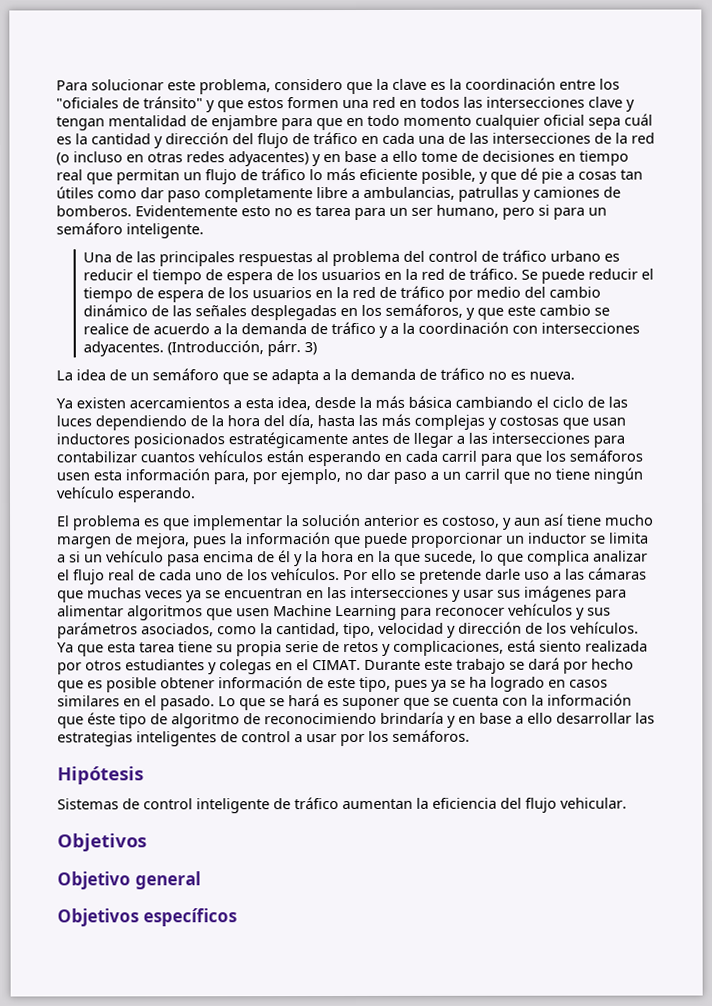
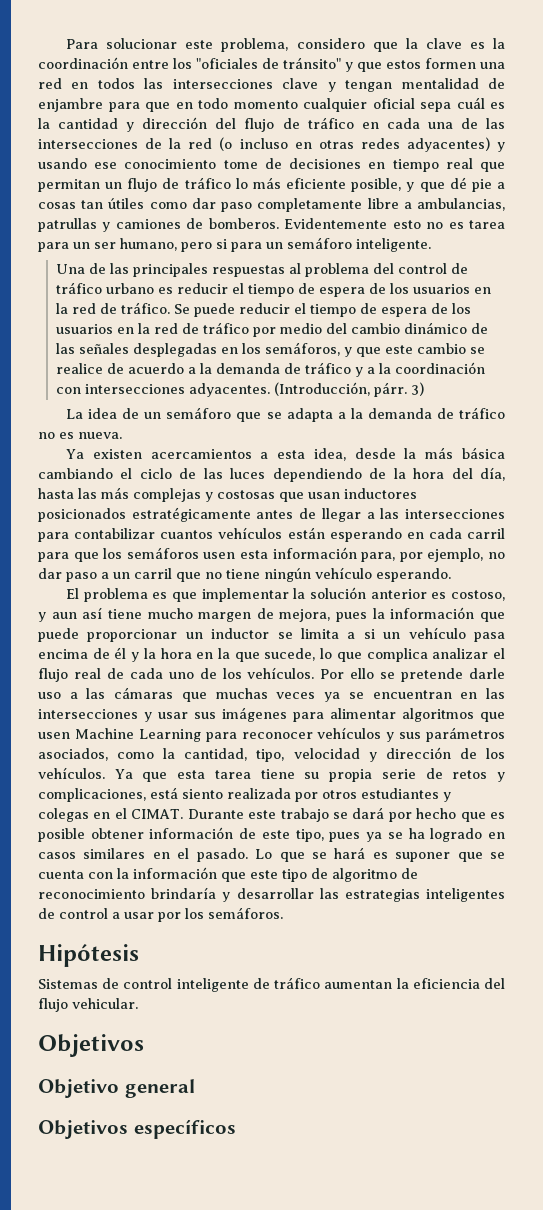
[323,150,418,163] en base a ello -> [38,158,217,169] usando ese conocimiento
[87,712,116,725] éste -> [250,870,278,879] este
[264,712,377,725] reconocimiendo -> [38,889,145,899] reconocimiento
[458,712,553,724] en base a ello -> (231, 897) none

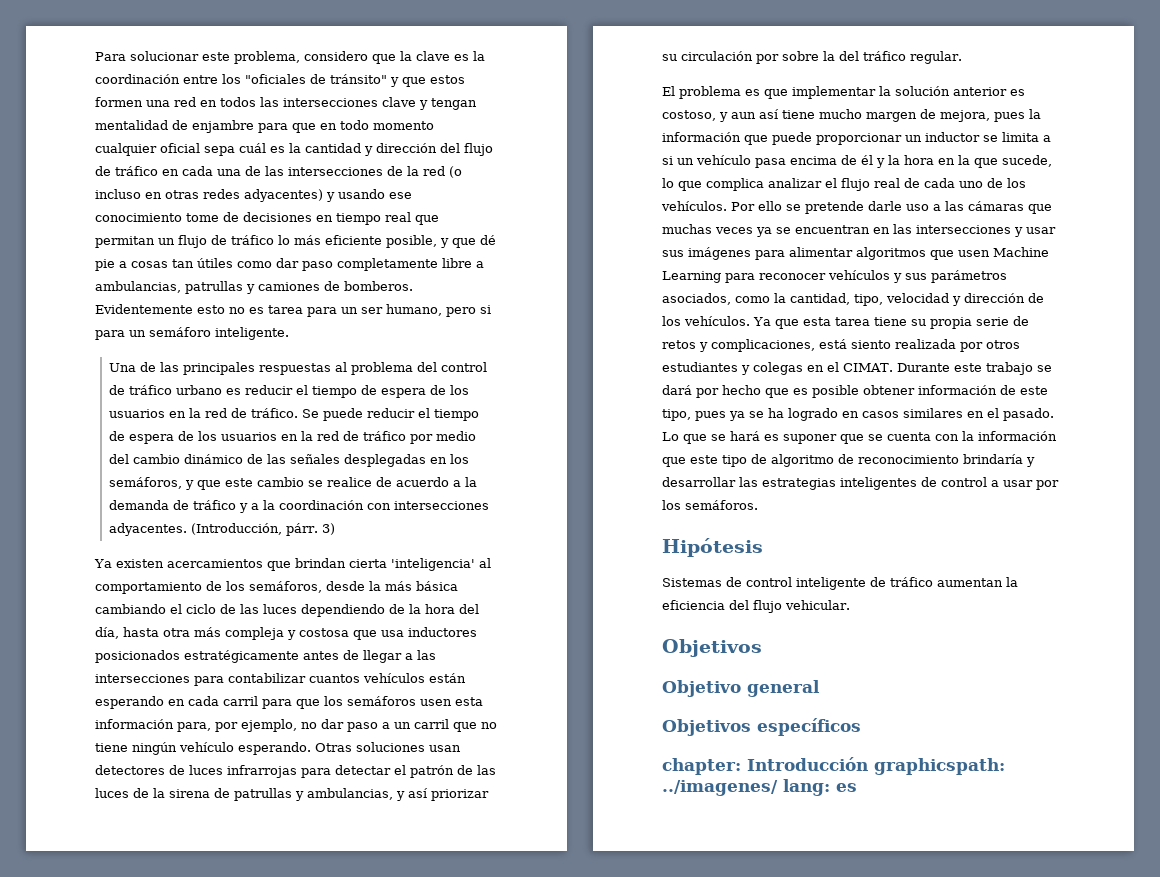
[66,407,505,422] [38,432,122,439] [66,448,346,461] La idea de un semáforo que se adapta a la demanda de tráfico no es nueva. // Ya existen acercamientos a esta idea, -> [94,558,491,571] [95,581,322,594] Ya existen acercamientos que brindan cierta 'inteligencia' al comportamiento de los semáforos,
[78,487,340,502] las más complejas y costosas que usan -> [163,627,404,640] otra más compleja y costosa que usa
(451, 575) none -> [315,742,461,752] [95,765,496,778] [95,788,489,801] [662,51,962,64] Otras soluciones usan detectores de luces infrarrojas para detectar el patrón de las luces de la sirena de patrullas y ambulancias, y así priorizar su circulación por sobre la del tráfico regular.
(236, 1129) none -> [662,757,1005,775] [662,779,857,796] // chapter: Introducción graphicspath: ../imagenes/ lang: es

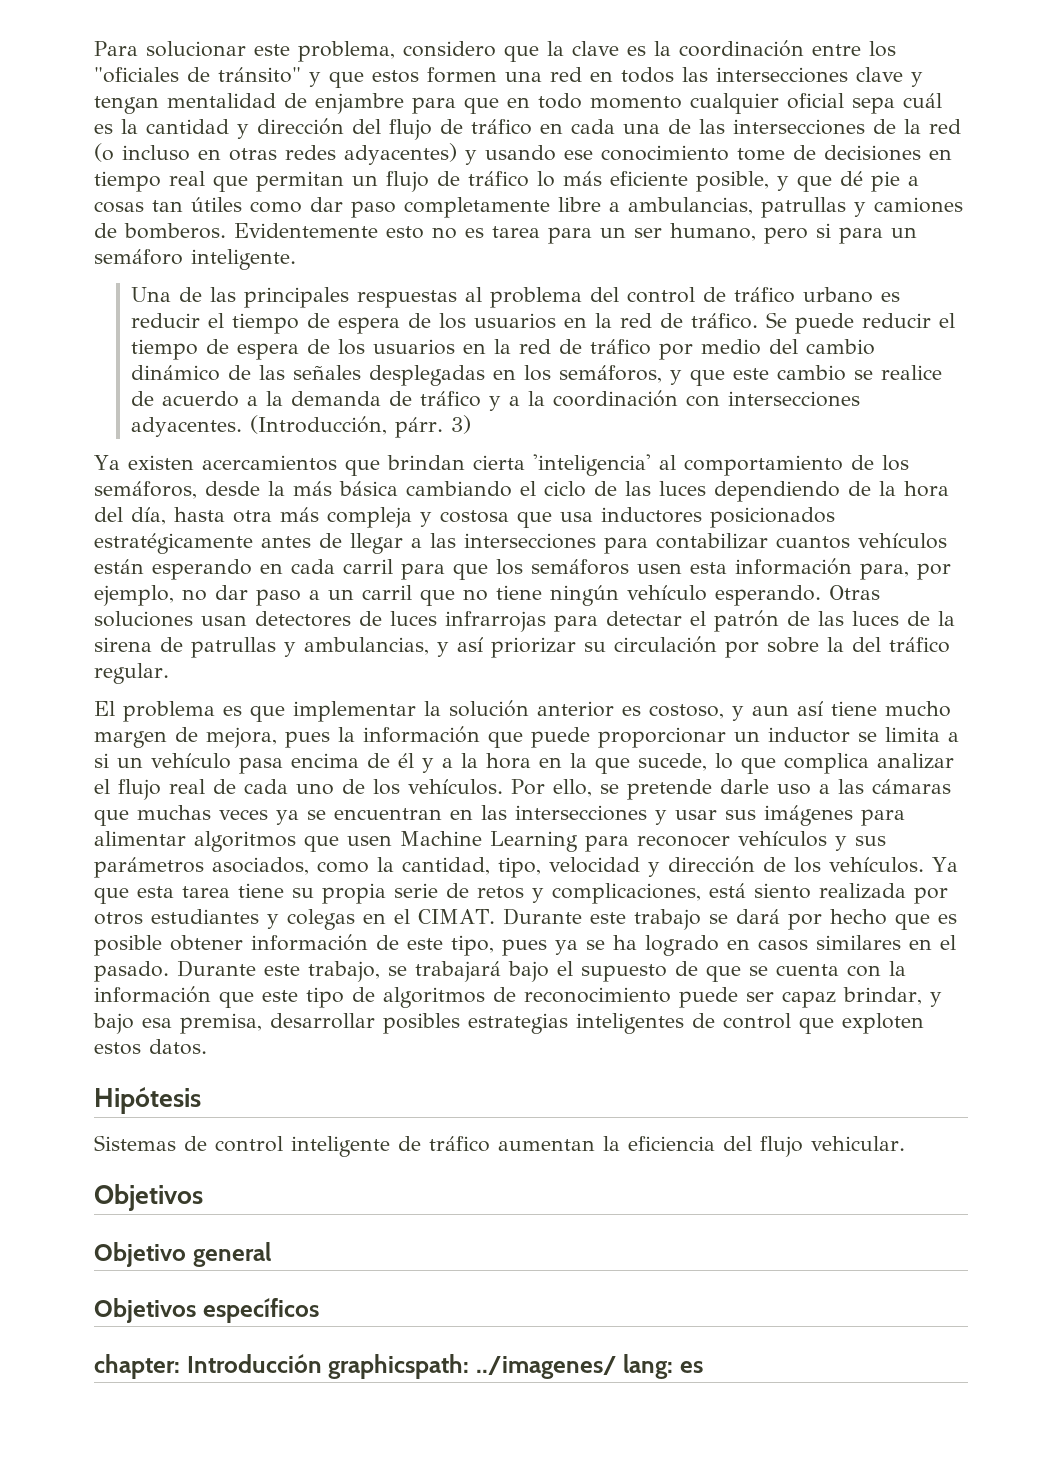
(885, 163) none -> [442,758,453,768] a
[758,201,782,211] ello -> [552,779,592,797] ello,
[662,431,837,444] Lo que se hará es suponer -> [177,960,698,982] Durante este trabajo, se trabajará bajo el supuesto de
[771,454,834,467] algoritmo -> [383,987,485,1008] algoritmos
[963,454,1035,467] [662,477,1059,490] [662,500,758,510] brindaría y desarrollar las estrategias inteligentes de control a usar por los semáforos. -> [679,987,942,1008] [93,1013,924,1034] [94,1039,207,1055] puede ser capaz brindar, y bajo esa premisa, desarrollar posibles estrategias inteligentes de control que exploten estos datos.

